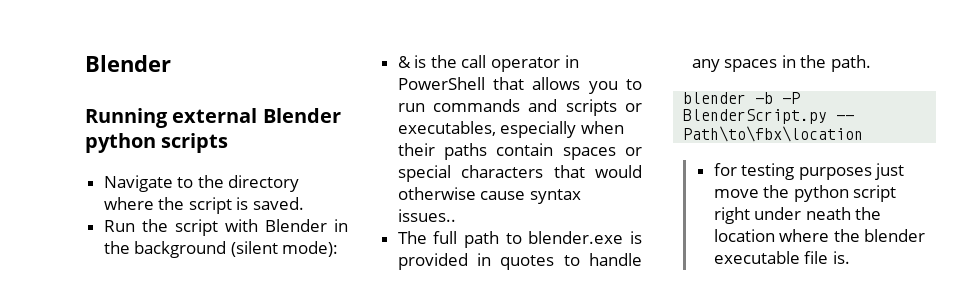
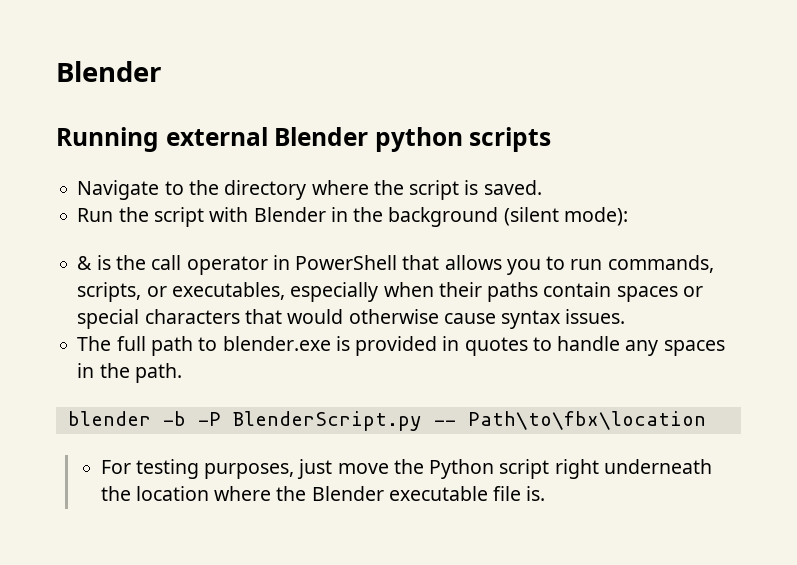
[433,99,617,116] commands and scripts -> [607,255,714,273] [77,282,142,302] commands, scripts,
[397,209,456,222] issues.. -> [565,309,626,324] issues.
[713,163,872,180] for testing purposes -> [100,459,295,479] For testing purposes,
[793,185,849,202] python -> [429,459,495,479] Python
[754,207,851,220] under neath -> [603,459,712,474] underneath
[864,229,926,242] blender -> [311,486,384,501] Blender

